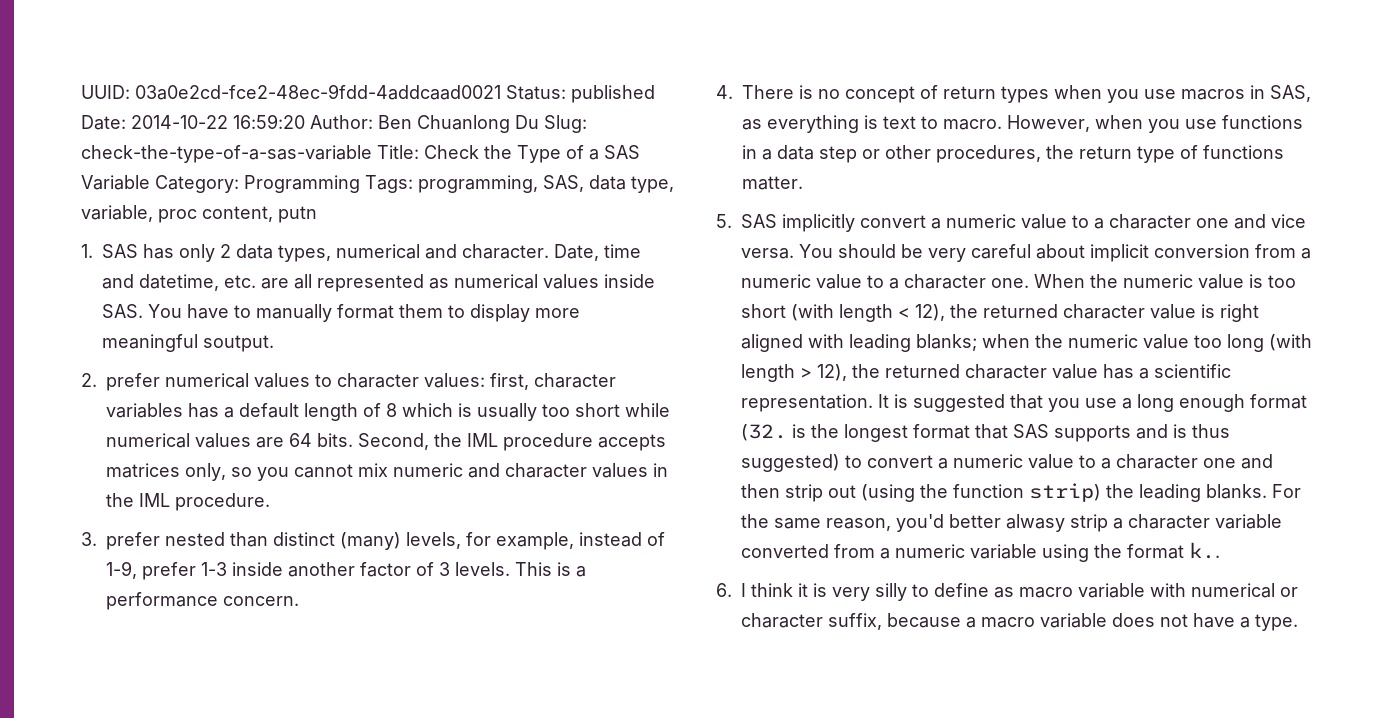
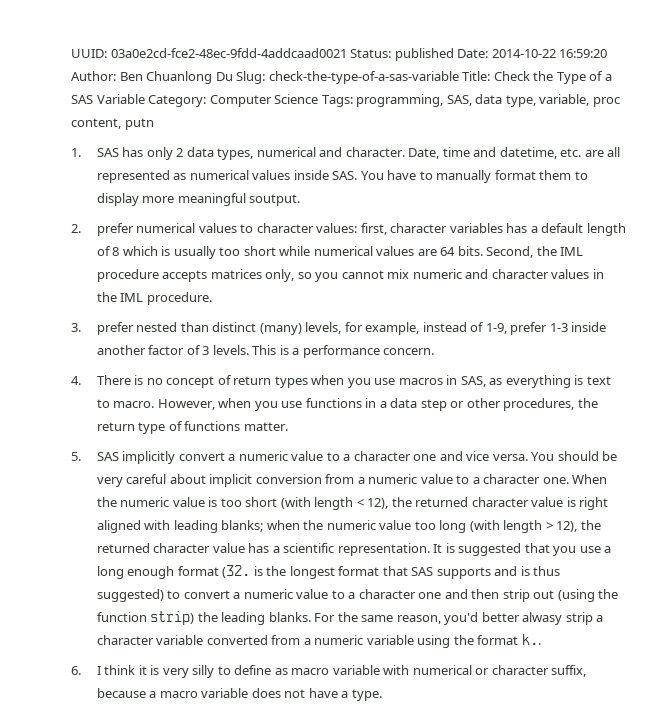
[244,175,360,193] Programming -> [209,94,319,107] Computer Science

